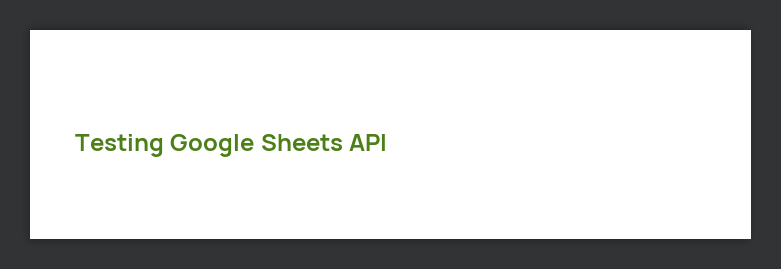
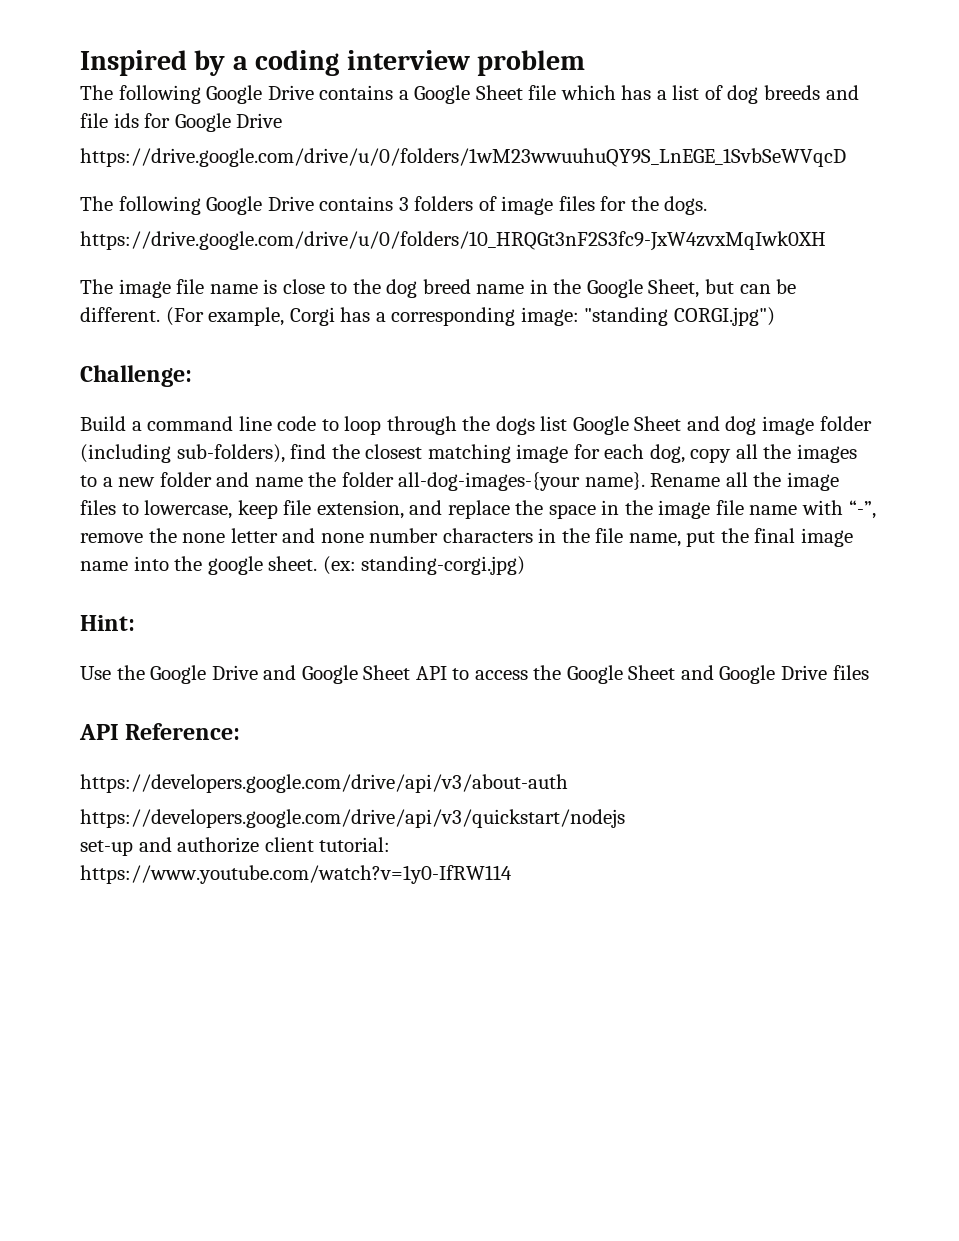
[75,134,388,157] Testing Google Sheets API -> [80,50,586,76] [80,85,859,104] [80,113,283,132] [80,148,846,167] [80,196,708,215] [80,231,826,251] [80,279,797,298] [80,307,775,326] [80,365,192,387] [80,416,872,435] [80,444,857,463] [80,472,839,491] [80,500,876,519] [80,528,854,547] [80,556,526,575] [80,615,135,631] [80,665,869,684] [79,723,241,740] [80,774,568,793] [80,809,625,828] [80,837,391,856] [80,865,512,884] Inspired by a coding interview problem // The following Google Drive contains a Google Sheet file which has a list of dog breeds and file ids for Google Drive // https://drive.google.com/drive/u/0/folders/1wM23wwuuhuQY9S_LnEGE_1SvbSeWVqcD // The following Google Drive contains 3 folders of image files for the dogs. // https://drive.google.com/drive/u/0/folders/10_HRQGt3nF2S3fc9-JxW4zvxMqIwk0XH // The image file name is close to the dog breed name in the Google Sheet, but can be different. (For example, Corgi has a corresponding image: "standing CORGI.jpg") // Challenge: // Build a command line code to loop through the dogs list Google Sheet and dog image folder (including sub-folders), find the closest matching image for each dog, copy all the images to a new folder and name the folder all-dog-images-{your name}. Rename all the image files to lowercase, keep file extension, and replace the space in the image file name with “-”, remove the none letter and none number characters in the file name, put the final image name into the google sheet. (ex: standing-corgi.jpg) // Hint: // Use the Google Drive and Google Sheet API to access the Google Sheet and Google Drive files // API Reference: // https://developers.google.com/drive/api/v3/about-auth // https://developers.google.com/drive/api/v3/quickstart/nodejs // set-up and authorize client tutorial: // https://www.youtube.com/watch?v=1y0-IfRW114

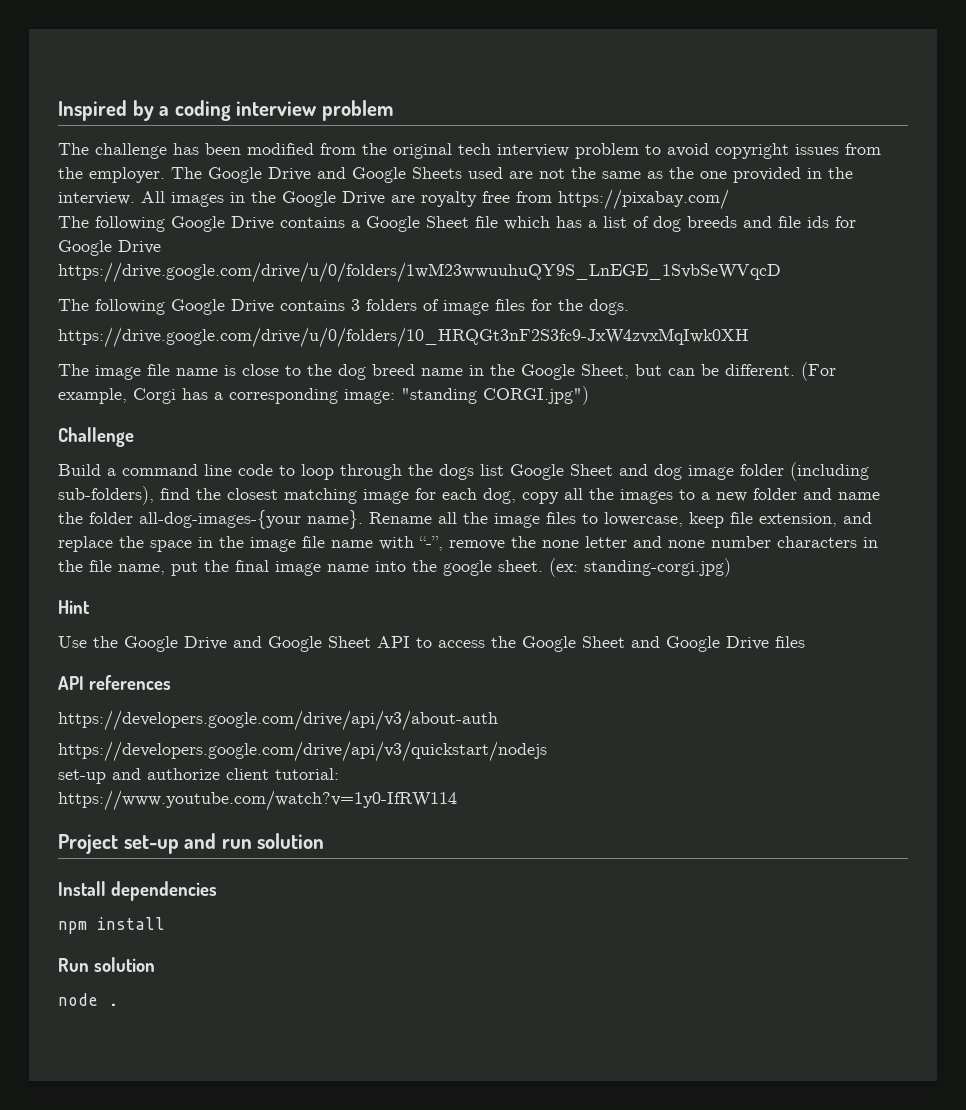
(586, 63) none -> [58,143,881,159] [58,167,853,183] [58,189,729,210] // The challenge has been modified from the original tech interview problem to avoid copyright issues from the employer. The Google Drive and Google Sheets used are not the same as the one provided in the interview. All images in the Google Drive are royalty free from https://pixabay.com/
[80,365,192,387] Challenge: -> [58,427,134,447] Challenge
[80,615,135,631] Hint: -> [58,600,90,614] Hint
[125,723,241,740] Reference: -> [88,675,171,690] references
(512, 874) none -> [58,833,325,854] [58,881,217,901] [58,917,165,934] [58,957,155,972] [58,993,118,1006] // Project set-up and run solution // Install dependencies // npm install // Run solution // node .

